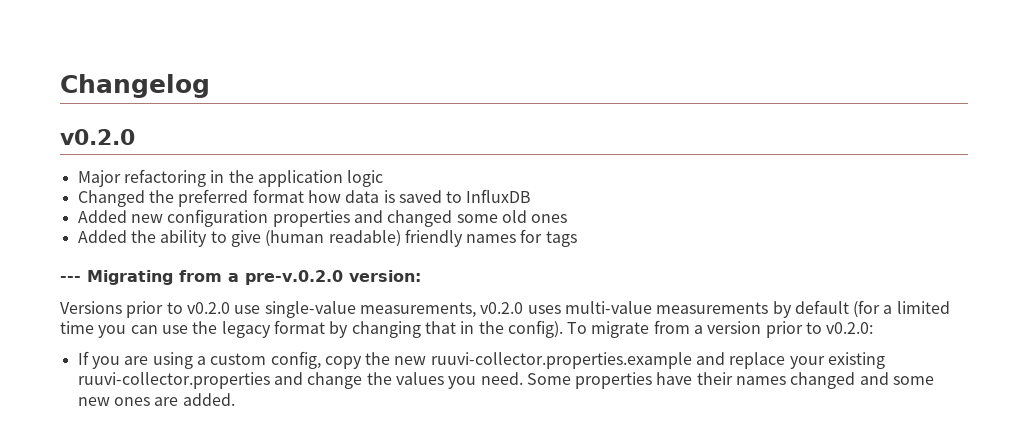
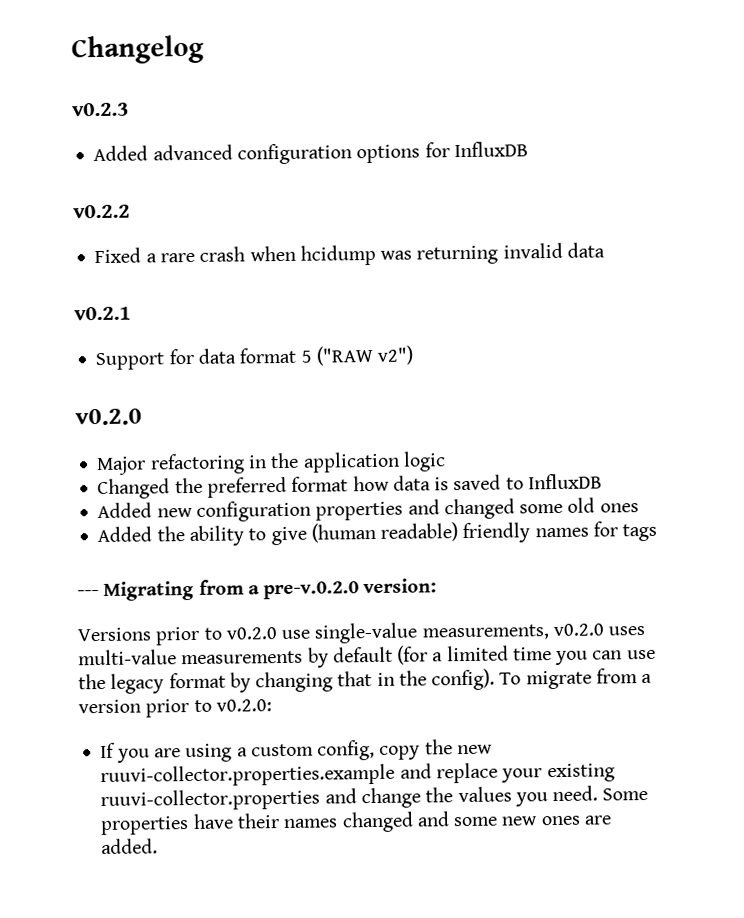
(210, 86) none -> [72,102,129,117] [93,141,528,165] [73,204,130,219] [94,242,605,266] [74,306,131,321] [95,345,414,371] // v0.2.3 // Added advanced configuration options for InfluxDB // v0.2.2 // Fixed a rare crash when hcidump was returning invalid data // v0.2.1 // Support for data format 5 ("RAW v2")

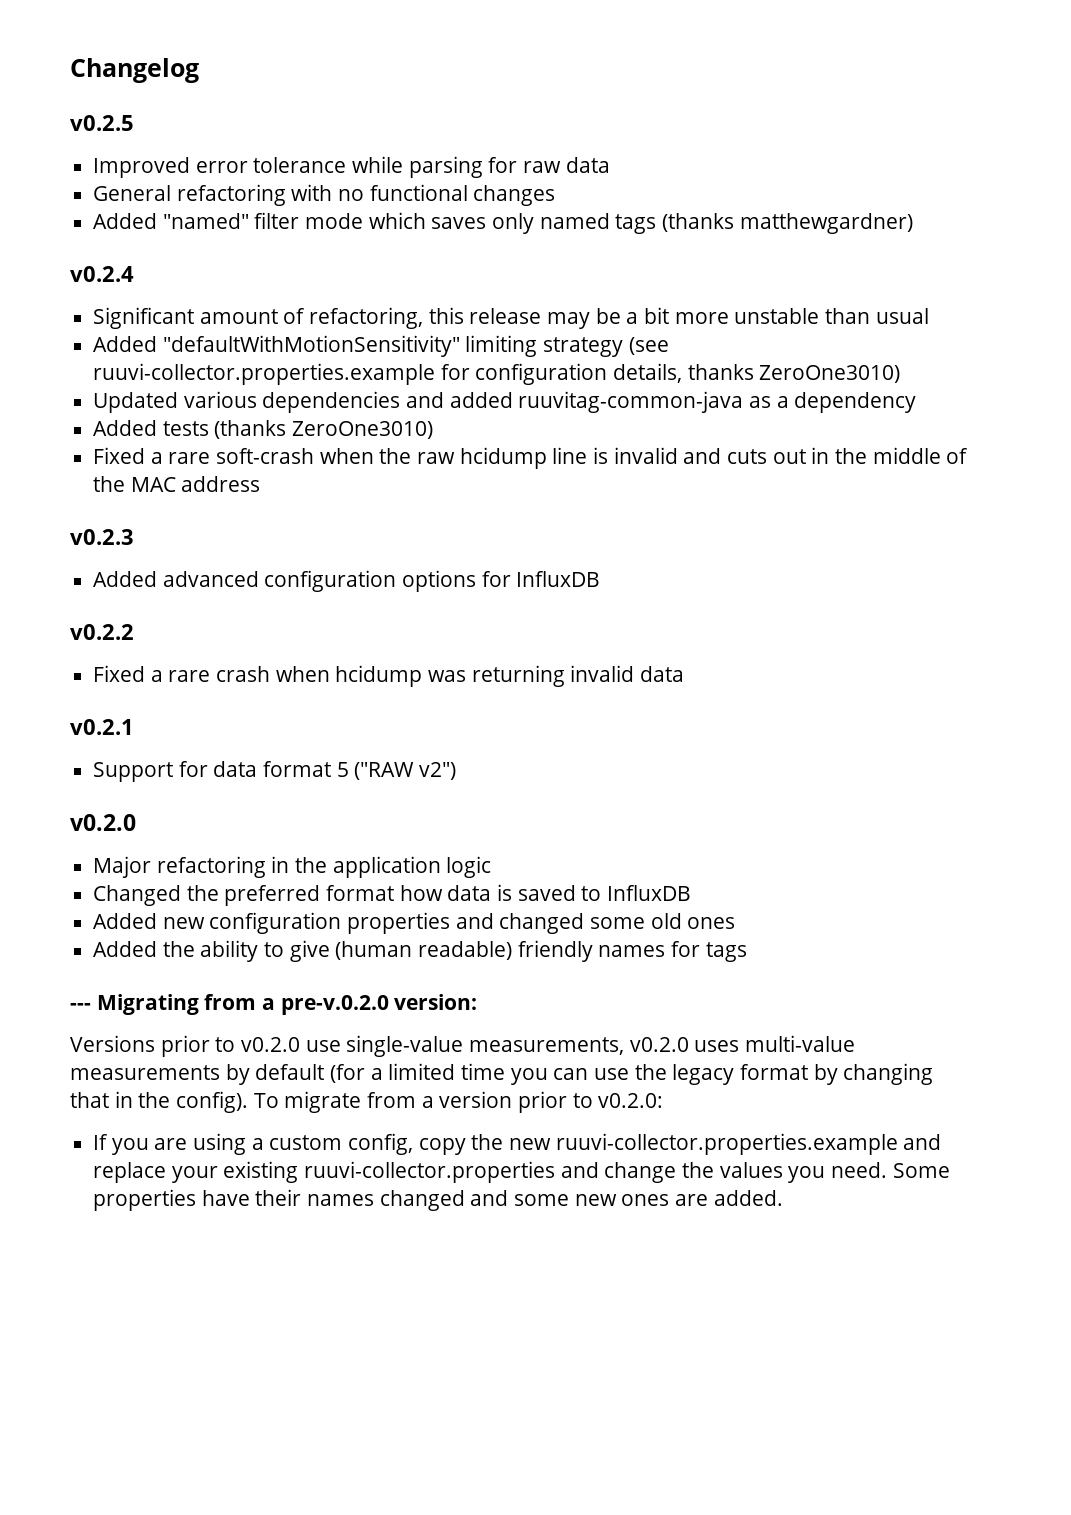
(204, 49) none -> [70,115,134,131] [93,156,610,178] [93,184,556,206] [93,212,913,234] [70,266,134,282] [93,307,929,329] [93,335,669,357] [93,363,901,385] [93,391,917,413] [93,420,434,439] [93,447,969,469] [93,476,261,492] // v0.2.5 // Improved error tolerance while parsing for raw data // General refactoring with no functional changes // Added "named" filter mode which saves only named tags (thanks matthewgardner) // v0.2.4 // Significant amount of refactoring, this release may be a bit more unstable than usual // Added "defaultWithMotionSensitivity" limiting strategy (see ruuvi-collector.properties.example for configuration details, thanks ZeroOne3010) // Updated various dependencies and added ruuvitag-common-java as a dependency // Added tests (thanks ZeroOne3010) // Fixed a rare soft-crash when the raw hcidump line is invalid and cuts out in the middle of the MAC address

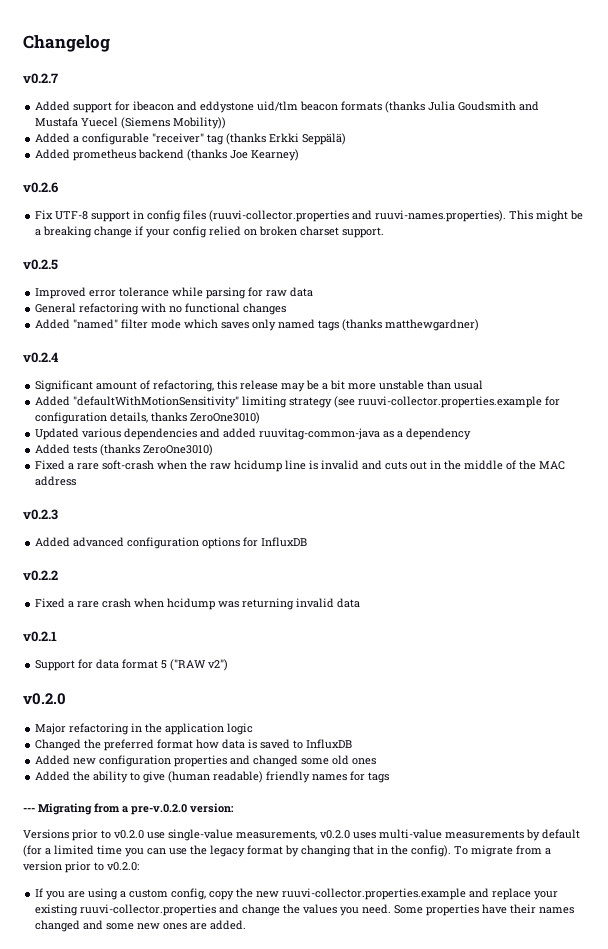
(199, 70) none -> [23,73,58,84] [35,101,540,113] [35,117,227,129] [35,133,347,145] [35,149,300,161] [23,182,58,193] [35,210,584,222] [35,226,385,238] // v0.2.7 // Added support for ibeacon and eddystone uid/tlm beacon formats (thanks Julia Goudsmith and Mustafa Yuecel (Siemens Mobility)) // Added a configurable "receiver" tag (thanks Erkki Seppälä) // Added prometheus backend (thanks Joe Kearney) // v0.2.6 // Fix UTF-8 support in config files (ruuvi-collector.properties and ruuvi-names.properties). This might be a breaking change if your config relied on broken charset support.

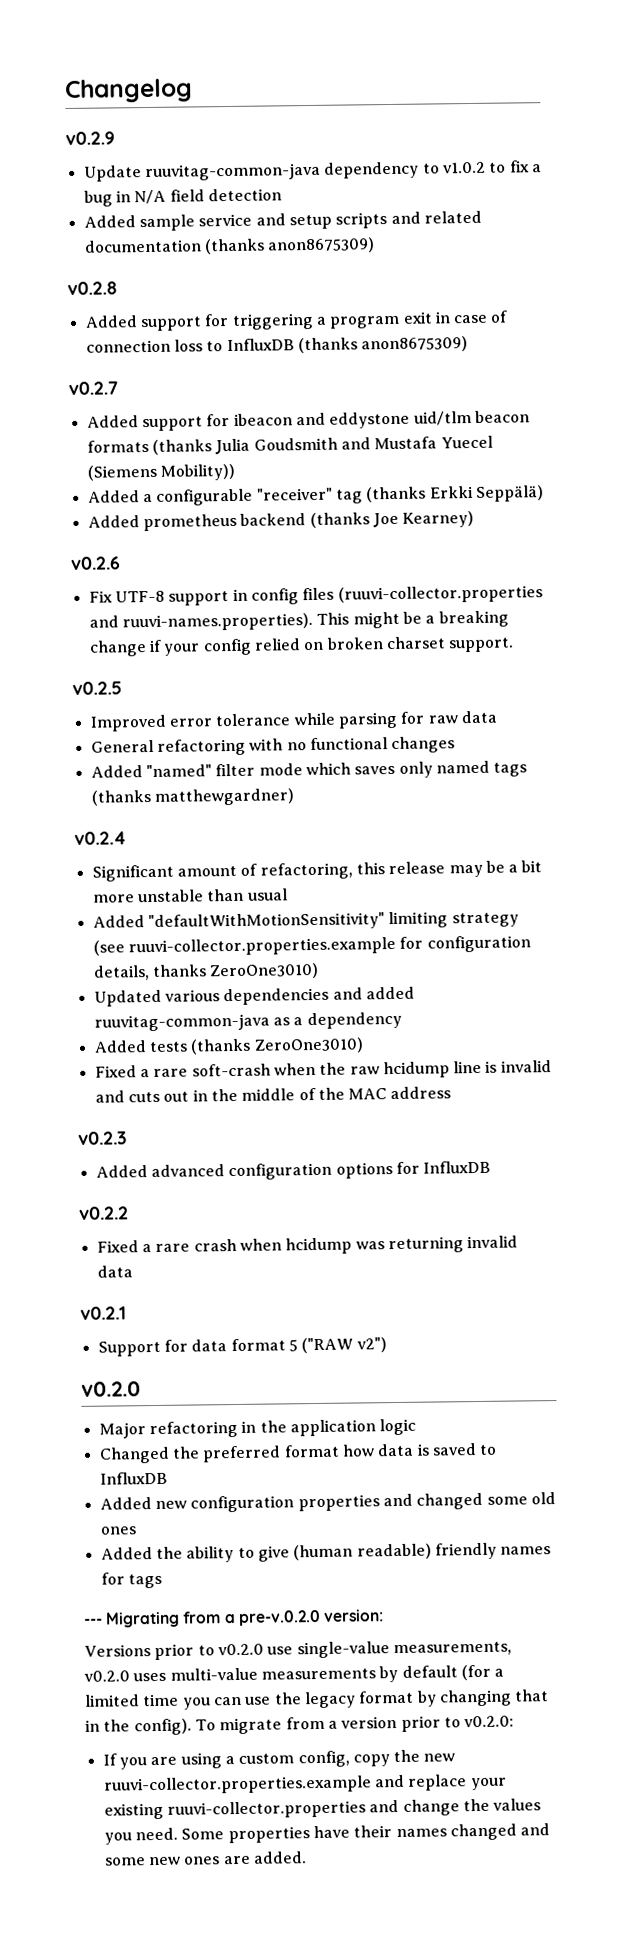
(110, 43) none -> [65,131,115,146] [83,160,542,182] [83,188,282,207] [83,210,482,232] [83,237,376,255] [67,281,118,295] [84,310,509,332] [85,336,469,354] // v0.2.9 // Update ruuvitag-common-java dependency to v1.0.2 to fix a bug in N/A field detection // Added sample service and setup scripts and related documentation (thanks anon8675309) // v0.2.8 // Added support for triggering a program exit in case of connection loss to InfluxDB (thanks anon8675309)

